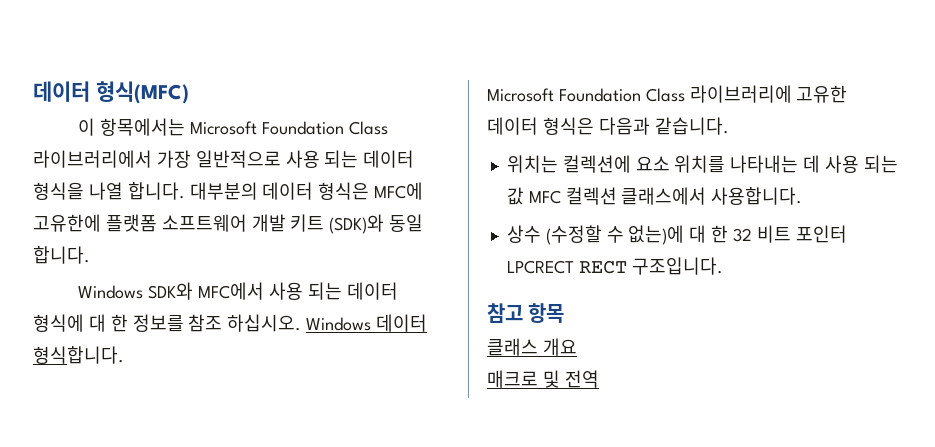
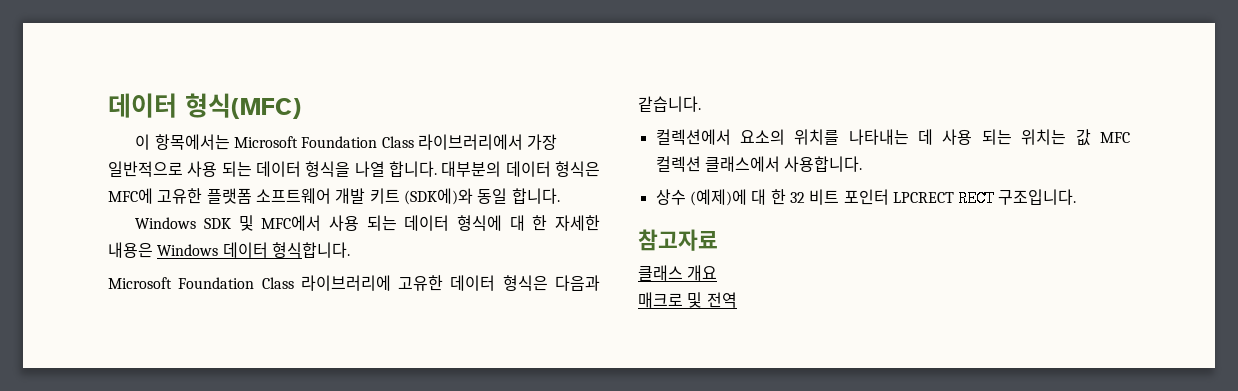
[33,214,101,232] 고유한에 -> [157,188,203,204] 고유한
[329,214,385,234] (SDK)와 -> [403,188,473,205] (SDK에)와
[148,282,194,300] SDK와 -> [204,215,254,231] SDK 및
[132,314,302,332] 정보를 참조 하십시오. -> [555,215,600,231] [108,242,153,258] 자세한 내용은
[506,155,670,173] 위치는 컬렉션에 요소 -> [655,129,785,145] 컬렉션에서 요소의
(898, 164) none -> [1021,129,1067,145] 위치는
[545,225,685,245] (수정할 수 없는)에 -> [689,189,747,206] (예제)에
[487,303,565,323] 참고 항목 -> [638,229,718,251] 참고자료

